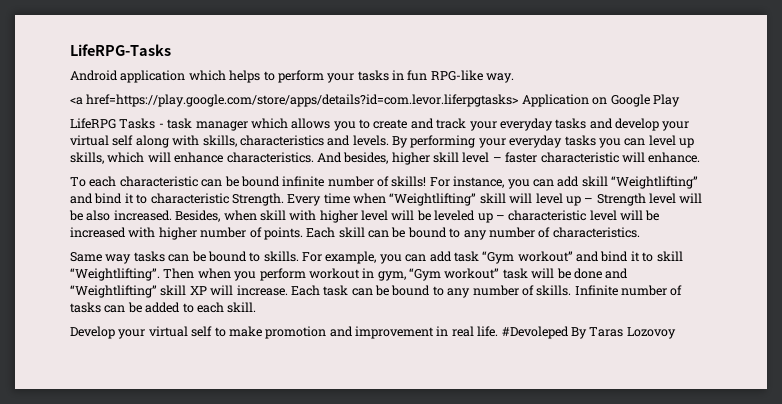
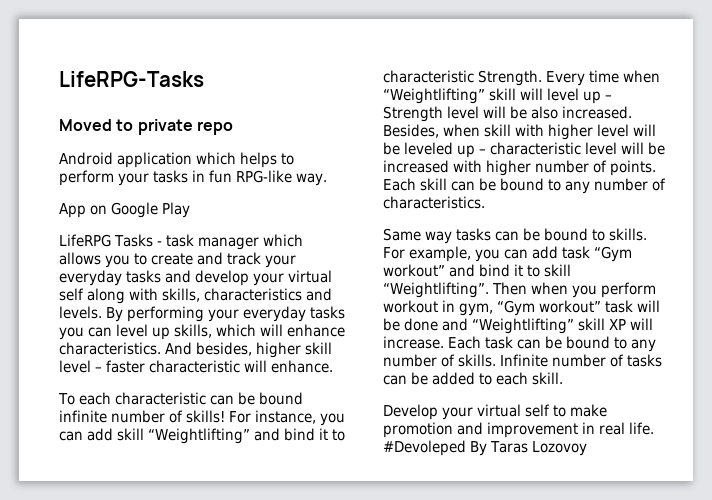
(171, 50) none -> [59,119,233,135] // Moved to private repo
[70,94,589,107] <a href=https://play.google.com/store/apps/details?id=com.levor.liferpgtasks> Application -> [59,203,86,218] App

